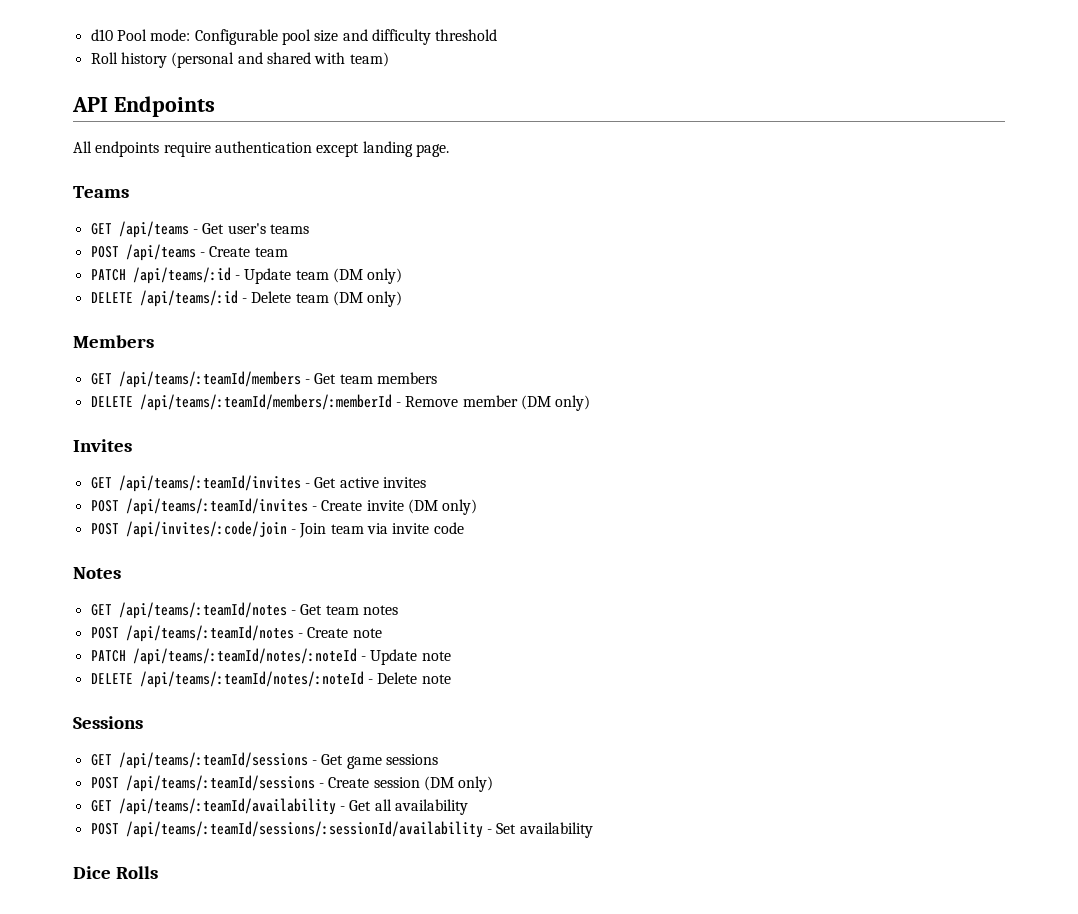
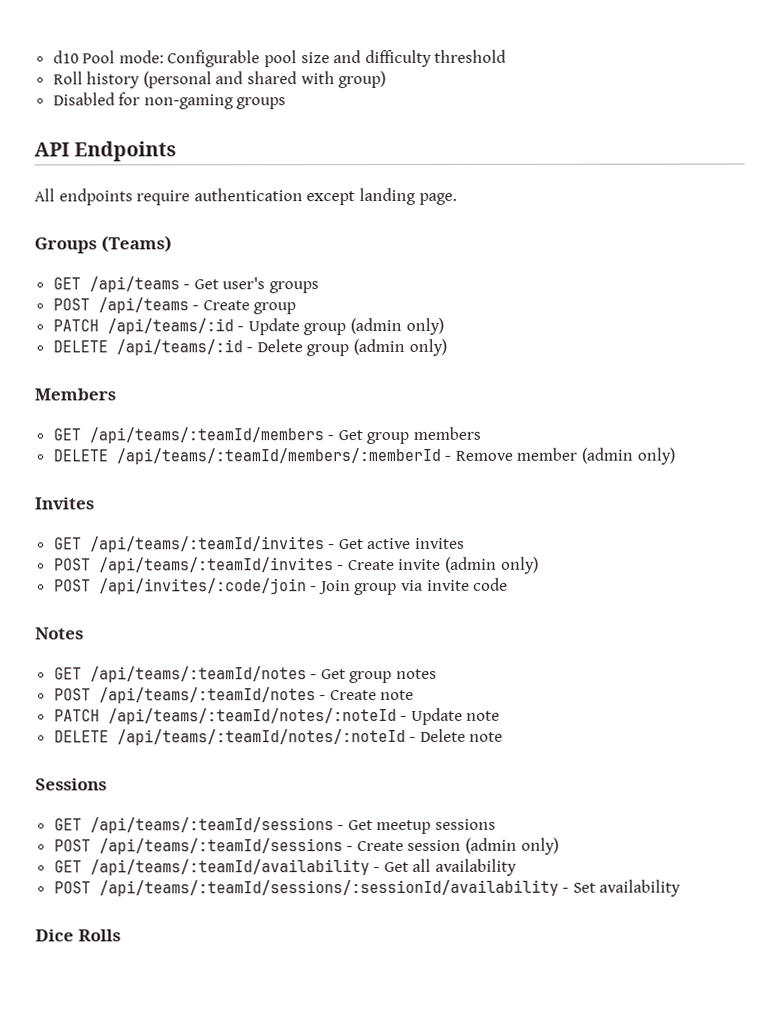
[349,52,389,67] team) -> [338,71,387,89] [52,92,287,110] group) // Disabled for non-gaming groups
[73,186,129,198] Teams -> [34,235,172,254] Groups (Teams)
[269,224,309,234] teams -> [269,281,320,294] groups
[254,247,288,257] team -> [253,302,297,315] group
[295,268,363,283] team (DM -> [303,317,403,336] group (admin
[295,291,363,306] team (DM -> [306,338,406,357] group (admin
[339,374,373,384] team -> [366,431,410,445] group
[520,395,551,410] (DM -> [581,447,634,464] (admin
[407,499,438,514] (DM -> [445,556,498,573] (admin
[330,524,364,534] team -> [354,582,398,596] group
[325,605,359,615] team -> [349,670,393,684] group
[346,756,382,769] game -> [376,819,432,835] meetup
[423,776,454,791] (DM -> [465,837,518,854] (admin

